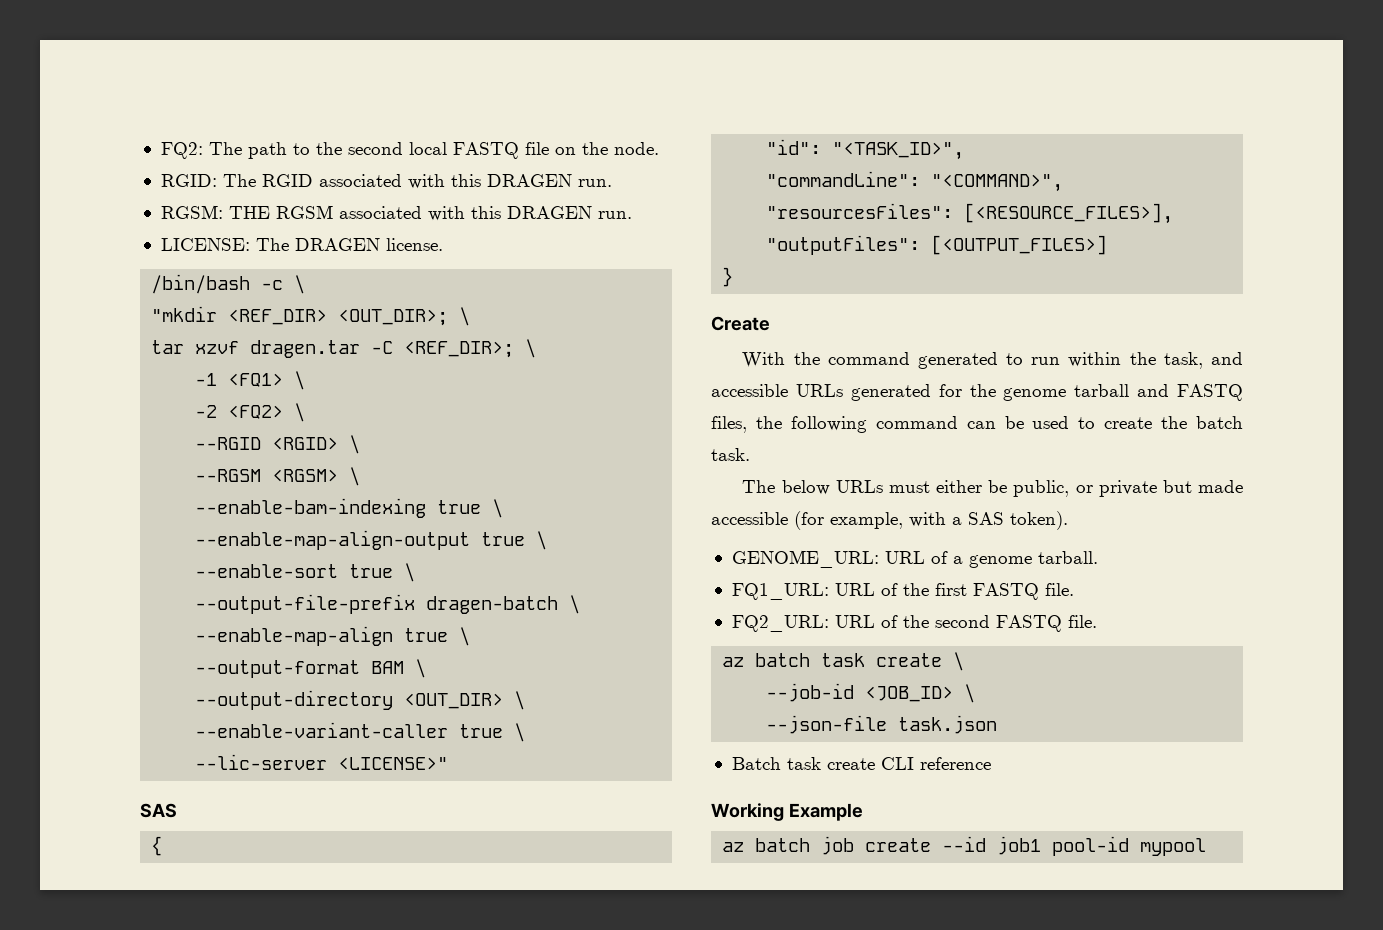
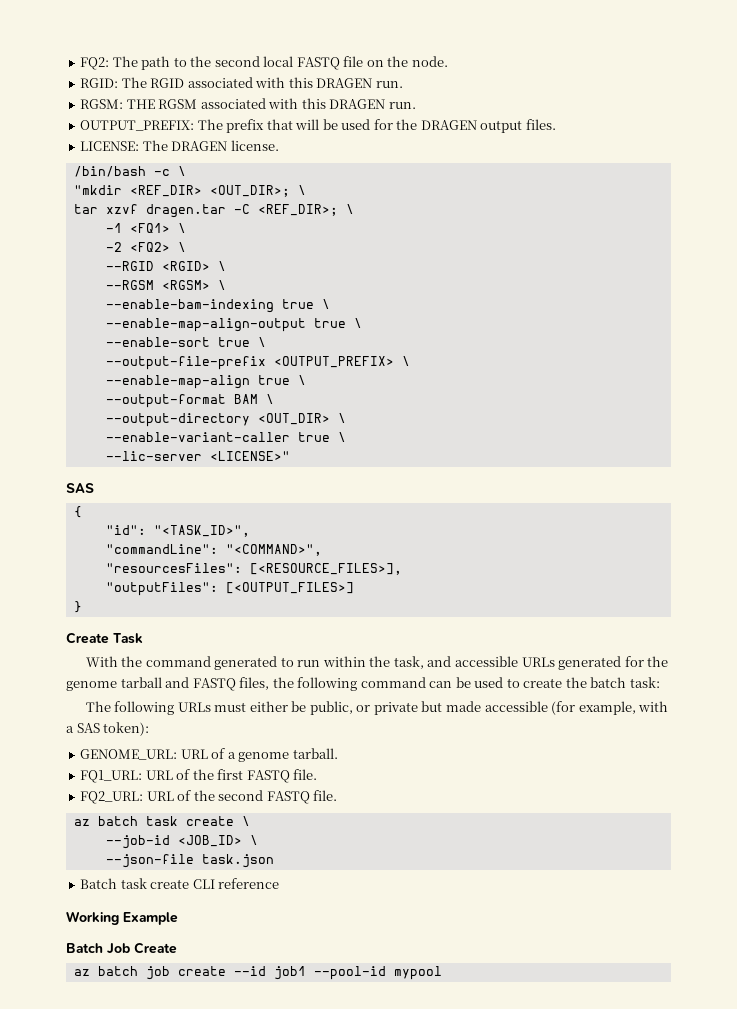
(632, 215) none -> [80,119,556,133] // OUTPUT_PREFIX: The prefix that will be used for the DRAGEN output files.
[426,596,559,614] dragen-batch -> [273,356,394,368] <OUTPUT_PREFIX>
(770, 323) none -> [113,633,143,644] Task
[711,448,750,461] [742,480,830,495] task. // The below -> [629,677,660,688] [85,701,175,715] task: // The following
[1010,511,1068,530] token). -> [103,722,150,736] token):
(863, 812) none -> [66,942,177,954] // Batch Job Create
[1052,836,1130,856] pool-id -> [313,966,386,980] --pool-id

